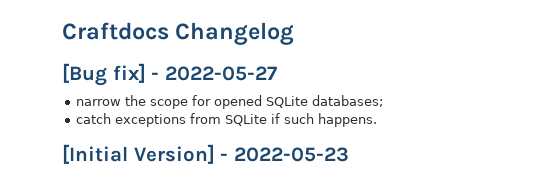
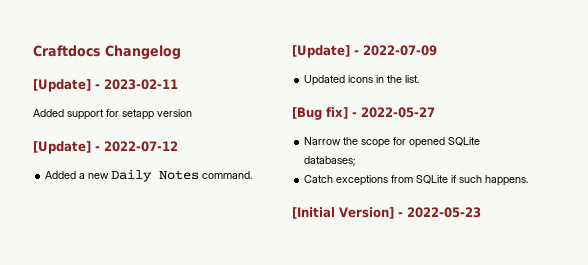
(295, 33) none -> [33,79,178,92] [33,109,192,120] [33,141,178,154] [45,169,253,182] [292,45,437,58] [304,75,420,86] // [Update] - 2023-02-11 // Added support for setapp version // [Update] - 2022-07-12 // Added a new Daily Notes command. // [Update] - 2022-07-09 // Updated icons in the list.
[76,99,122,106] narrow -> [304,137,342,145] Narrow
[76,113,112,124] catch -> [304,175,334,183] Catch

